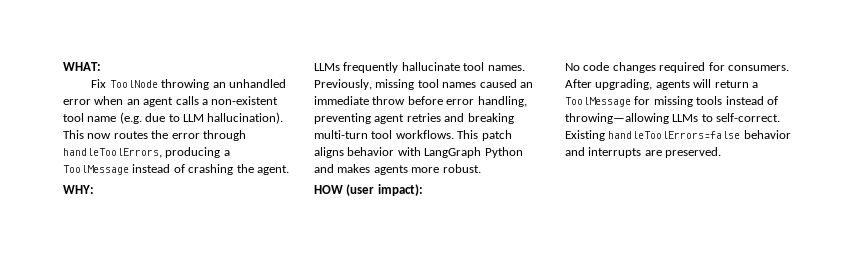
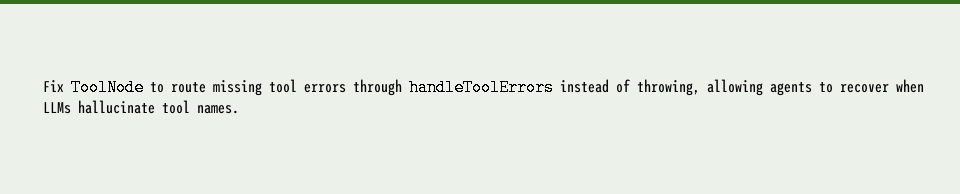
[63,62,101,71] WHAT: // -> (43, 86) none
[161,79,286,90] [63,96,279,107] [63,112,284,124] [63,130,246,141] [63,147,230,158] [63,164,289,175] [63,185,94,194] [314,62,525,73] [314,79,533,90] [314,96,527,107] [314,113,514,124] [314,130,512,141] [314,147,523,158] [314,164,481,175] [314,184,423,196] [565,62,789,73] [565,79,758,90] [565,96,778,107] [565,113,781,124] [565,130,791,141] [565,147,722,158] throwing an unhandled error when an agent calls a non-existent tool name (e.g. due to LLM hallucination). This now routes the error through handleToolErrors, producing a ToolMessage instead of crashing the agent. // WHY: // LLMs frequently hallucinate tool names. Previously, missing tool names caused an immediate throw before error handling, preventing agent retries and breaking multi-turn tool workflows. This patch aligns behavior with LangGraph Python and makes agents more robust. // HOW (user impact): // No code changes required for consumers. After upgrading, agents will return a ToolMessage for missing tools instead of throwing—allowing LLMs to self-correct. Existing handleToolErrors=false behavior and interrupts are preserved. -> [150,79,924,96] [43,100,239,114] to route missing tool errors through handleToolErrors instead of throwing, allowing agents to recover when LLMs hallucinate tool names.

